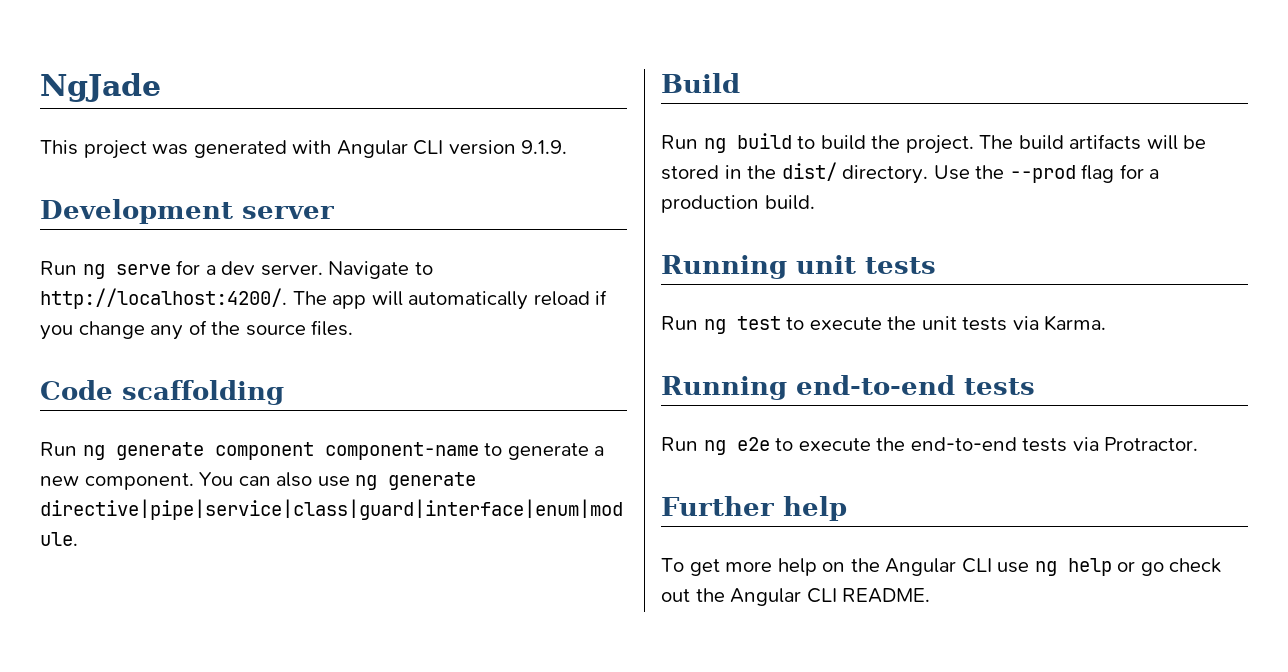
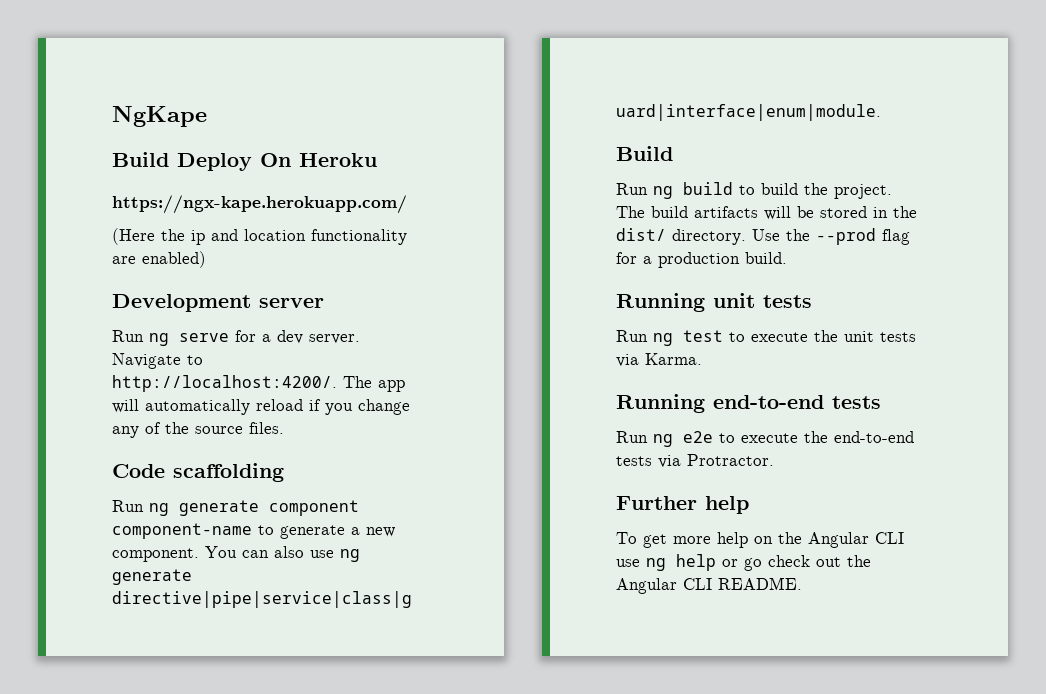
[40,73,161,102] [40,140,568,159] NgJade // This project was generated with Angular CLI version 9.1.9. -> [112,106,207,127] [112,152,377,171] [112,195,407,214] [112,228,407,245] [112,251,206,268] NgKape // Build Deploy On Heroku // https://ngx-kape.herokuapp.com/ // (Here the ip and location functionality are enabled)

